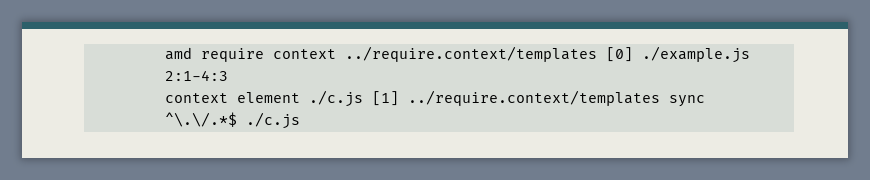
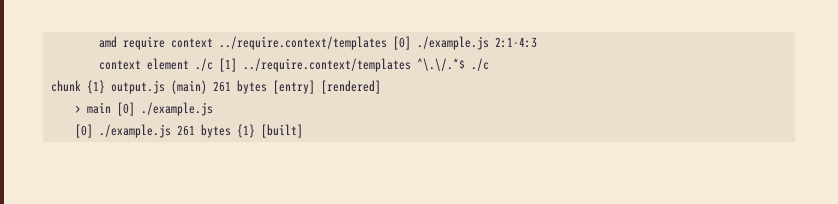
[309,90,364,107] ./c.js -> [194,58,213,71] ./c
[669,95,706,107] [165,112,301,129] sync ^\.\/.*$ ./c.js -> [416,58,489,71] [50,80,381,94] [74,102,213,116] [74,124,303,138] ^\.\/.*$ ./c // chunk {1} output.js (main) 261 bytes [entry] [rendered] // > main [0] ./example.js // [0] ./example.js 261 bytes {1} [built]

